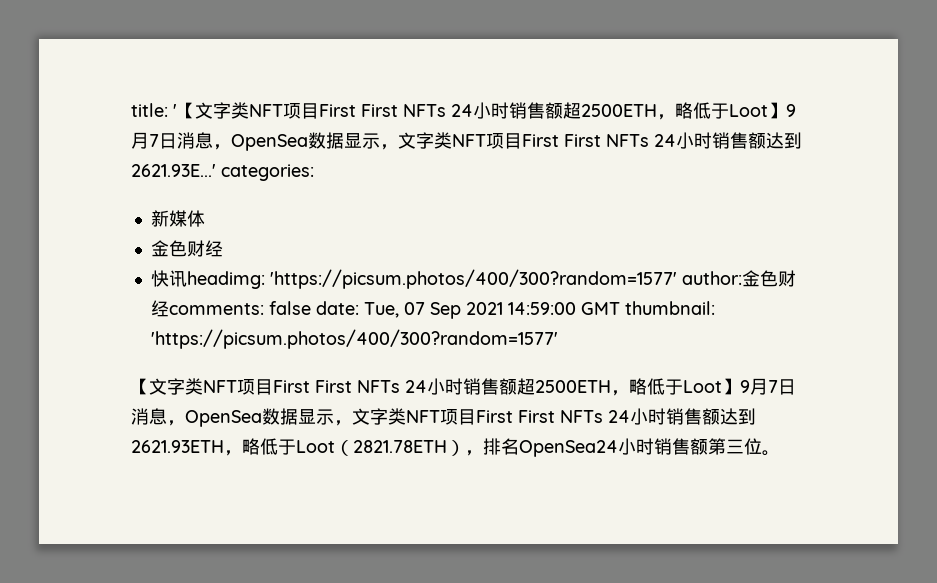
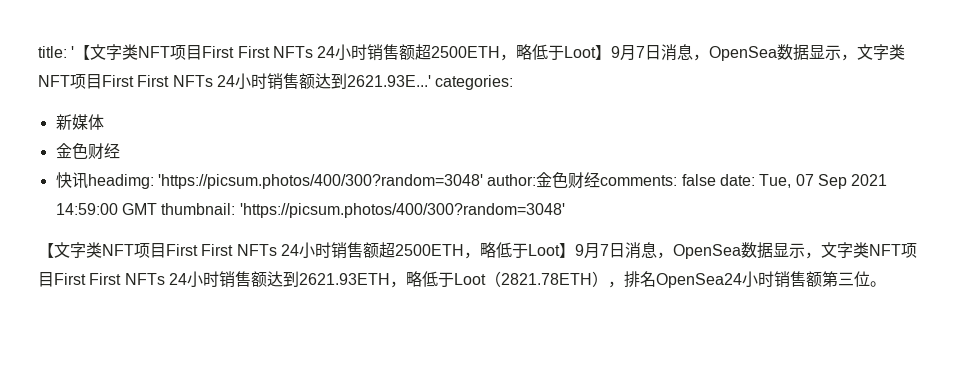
[269,269,677,289] 'https://picsum.photos/400/300?random=1577' -> [157,174,483,189] 'https://picsum.photos/400/300?random=3048'
[150,329,558,349] 'https://picsum.photos/400/300?random=1577' -> [239,203,565,218] 'https://picsum.photos/400/300?random=3048'

